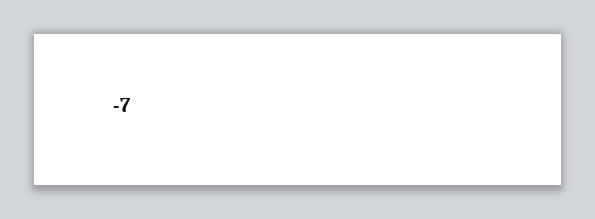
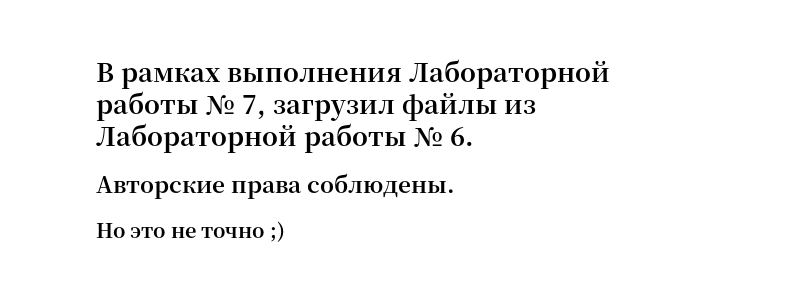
[113,98,131,112] -7 -> [96,59,610,89] [96,91,537,121] [96,123,474,153] [96,173,456,199] [96,221,285,242] В рамках выполнения Лабораторной работы № 7, загрузил файлы из Лабораторной работы № 6. // Авторские права соблюдены. // Но это не точно ;)

